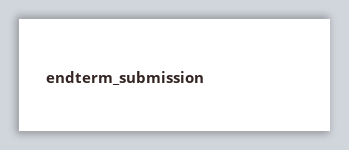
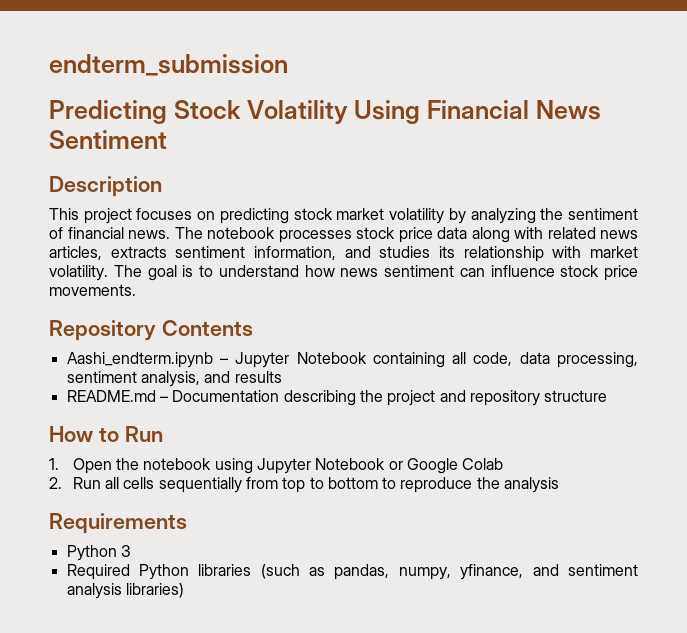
(204, 78) none -> [49,100,601,124] [49,130,167,149] [49,176,162,197] [49,208,639,224] [49,227,638,243] [49,246,639,262] [49,265,638,281] [49,284,136,296] [49,320,253,341] [66,352,638,368] [66,371,282,387] [66,390,608,406] [49,426,163,442] [49,458,504,474] [49,477,560,493] [49,513,187,534] [66,545,131,561] [66,564,638,580] [66,583,184,599] // Predicting Stock Volatility Using Financial News Sentiment // Description // This project focuses on predicting stock market volatility by analyzing the sentiment of financial news. The notebook processes stock price data along with related news articles, extracts sentiment information, and studies its relationship with market volatility. The goal is to understand how news sentiment can influence stock price movements. // Repository Contents // Aashi_endterm.ipynb – Jupyter Notebook containing all code, data processing, sentiment analysis, and results // README.md – Documentation describing the project and repository structure // How to Run // 1. Open the notebook using Jupyter Notebook or Google Colab // 2. Run all cells sequentially from top to bottom to reproduce the analysis // Requirements // Python 3 // Required Python libraries (such as pandas, numpy, yfinance, and sentiment analysis libraries)

